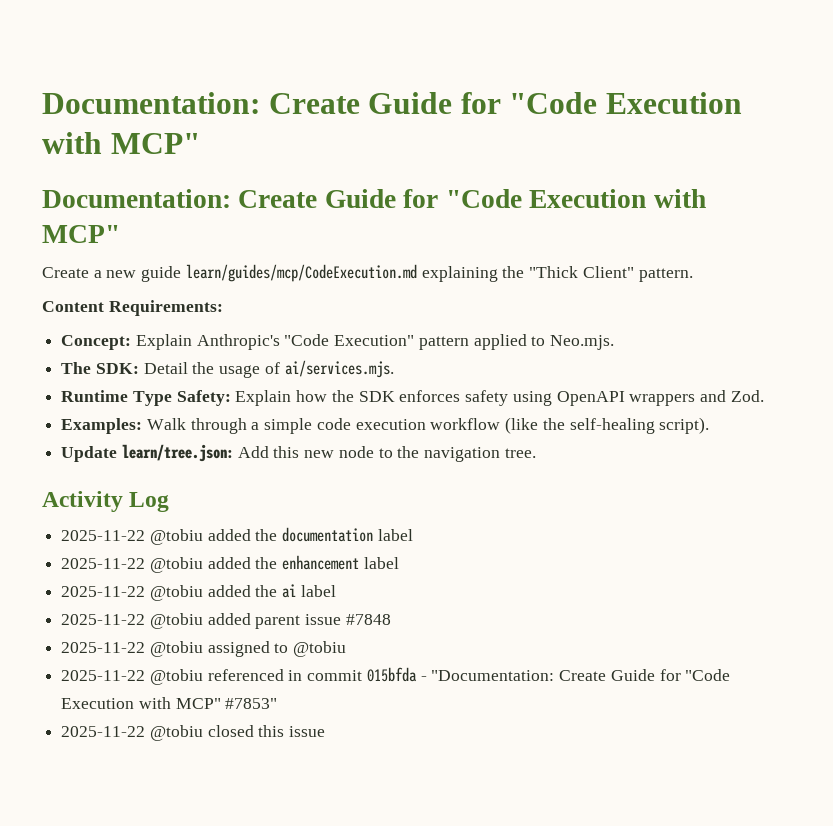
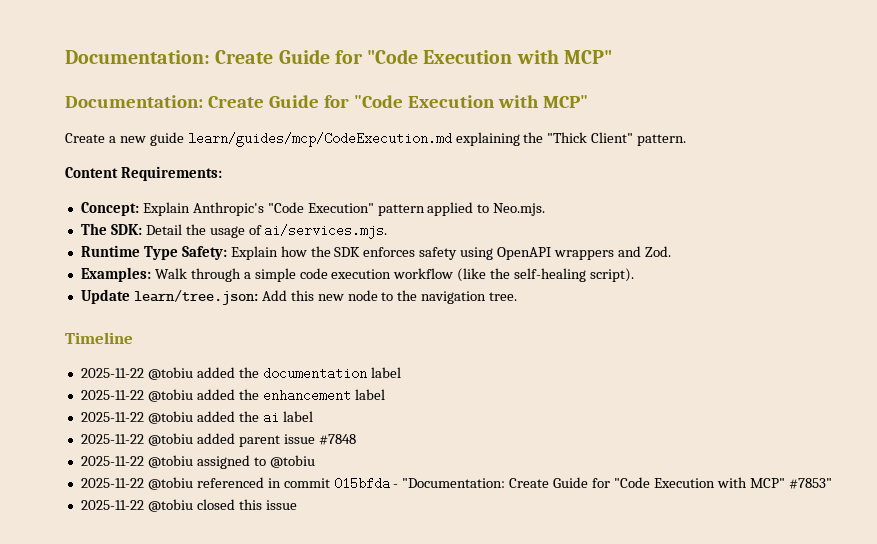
[42,491,170,512] Activity Log -> [65,332,133,344] Timeline

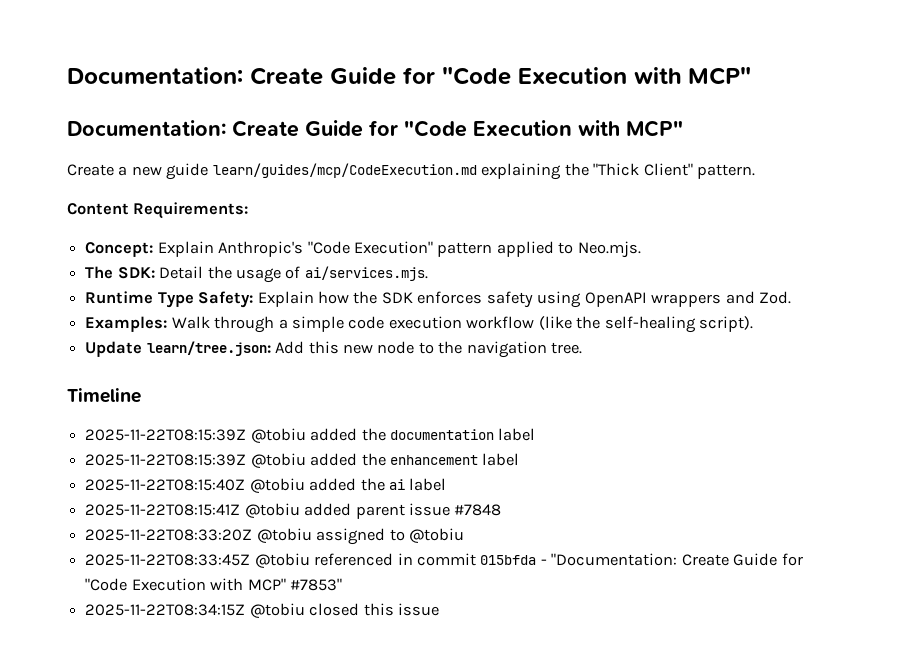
[80,368,144,378] 2025-11-22 -> [85,429,247,441] 2025-11-22T08:15:39Z
[80,390,144,400] 2025-11-22 -> [85,454,247,466] 2025-11-22T08:15:39Z
[80,412,144,422] 2025-11-22 -> [85,479,246,491] 2025-11-22T08:15:40Z
[80,434,144,444] 2025-11-22 -> [85,504,241,516] 2025-11-22T08:15:41Z
[80,456,144,466] 2025-11-22 -> [85,529,253,541] 2025-11-22T08:33:20Z
[80,478,144,488] 2025-11-22 -> [85,554,251,566] 2025-11-22T08:33:45Z
[80,500,144,510] 2025-11-22 -> [85,604,246,616] 2025-11-22T08:34:15Z

